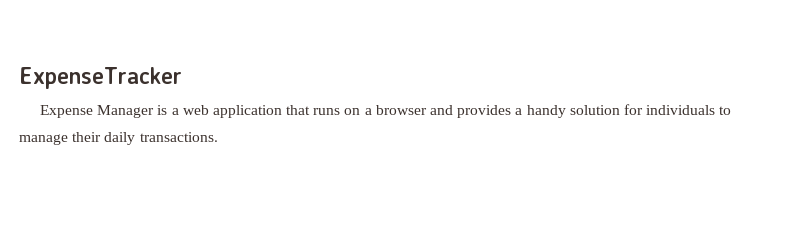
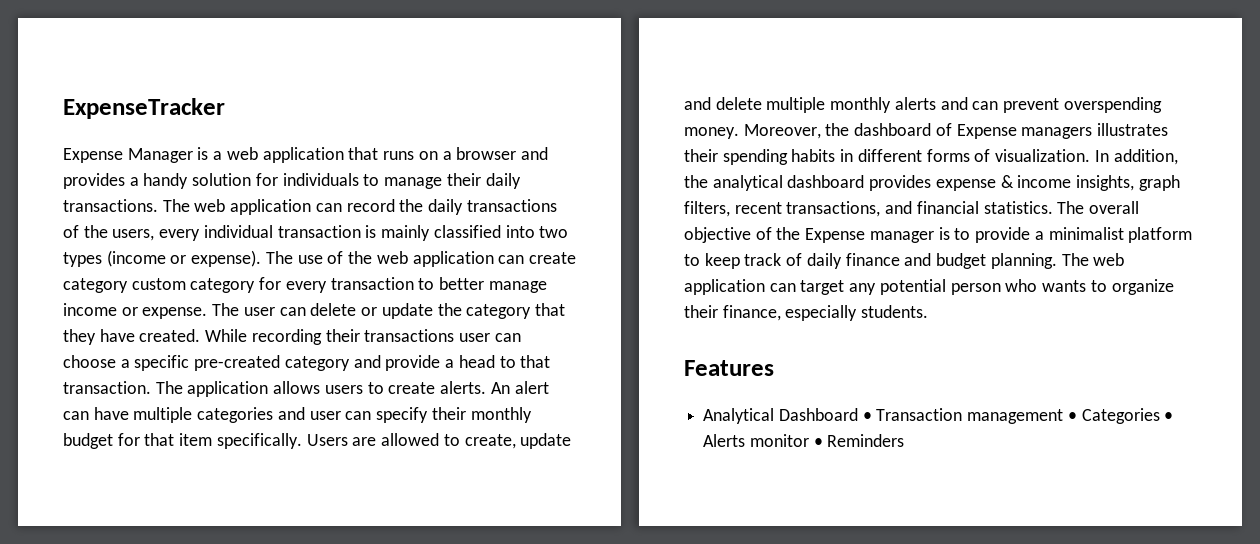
(218, 137) none -> [162,199,557,215] [63,225,569,241] [63,250,576,267] [63,277,547,293] [63,303,565,319] [63,329,521,345] [63,355,551,371] [63,381,549,397] [63,407,532,423] [63,433,572,449] [684,97,1162,113] [684,123,1169,139] [684,149,1178,165] [684,175,1180,191] [684,201,1140,217] [684,227,1193,243] [684,253,1125,269] [684,279,1174,295] [684,305,929,321] [684,360,774,376] [703,408,1174,424] [703,434,905,447] The web application can record the daily transactions of the users, every individual transaction is mainly classified into two types (income or expense). The use of the web application can create category custom category for every transaction to better manage income or expense. The user can delete or update the category that they have created. While recording their transactions user can choose a specific pre-created category and provide a head to that transaction. The application allows users to create alerts. An alert can have multiple categories and user can specify their monthly budget for that item specifically. Users are allowed to create, update and delete multiple monthly alerts and can prevent overspending money. Moreover, the dashboard of Expense managers illustrates their spending habits in different forms of visualization. In addition, the analytical dashboard provides expense & income insights, graph filters, recent transactions, and financial statistics. The overall objective of the Expense manager is to provide a minimalist platform to keep track of daily finance and budget planning. The web application can target any potential person who wants to organize their finance, especially students. // Features // Analytical Dashboard • Transaction management • Categories • Alerts monitor • Reminders

